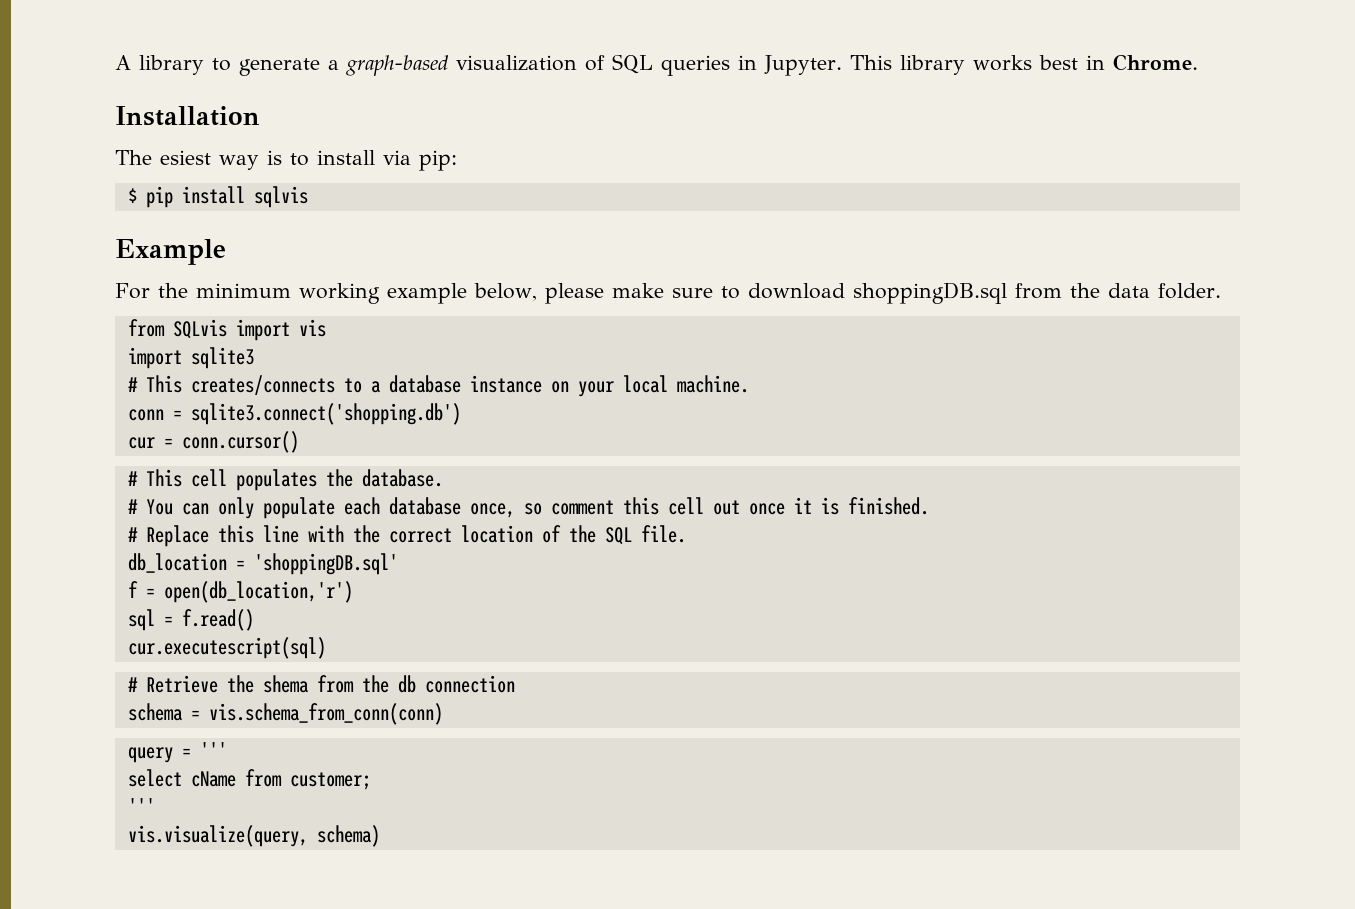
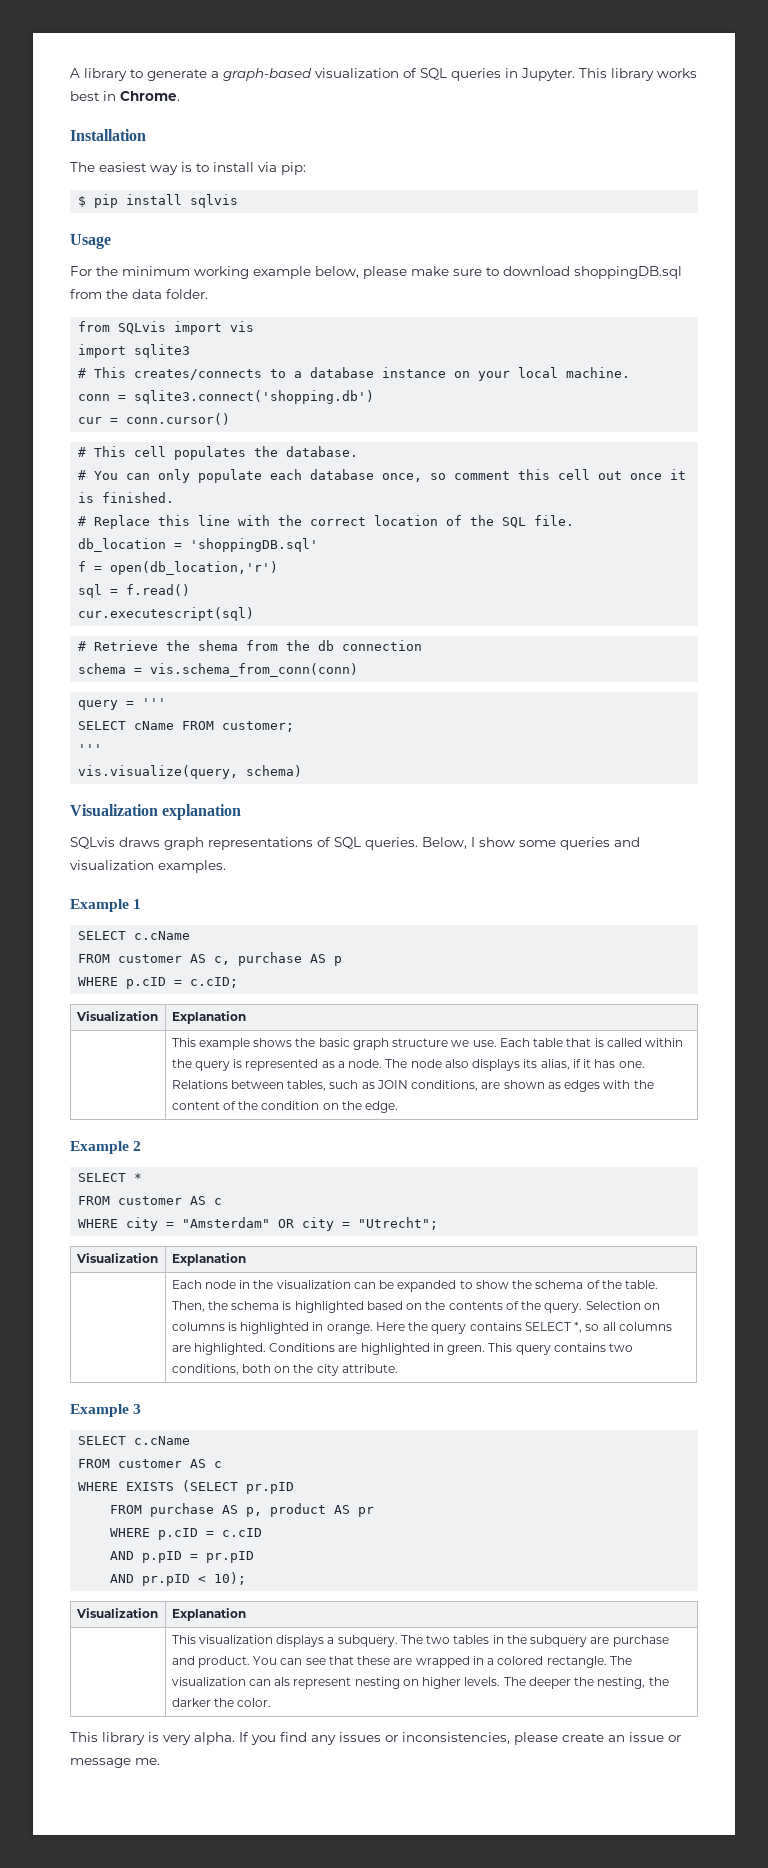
[160,150,211,165] esiest -> [99,162,147,172] easiest
[115,239,226,265] Example -> [70,234,111,249] Usage
[127,769,282,787] select cName from -> [78,721,215,730] SELECT cName FROM
(380, 836) none -> [70,804,242,820] [70,837,640,850] [70,860,226,873] [70,899,142,912] [78,931,191,940] [78,952,343,966] [78,977,239,989] [75,1011,158,1021] [171,1011,246,1024] [171,1038,684,1050] [171,1059,645,1071] [171,1080,654,1092] [171,1101,399,1113] [70,1141,142,1154] [78,1173,143,1182] [78,1196,223,1205] [78,1217,439,1231] [75,1253,158,1263] [171,1253,246,1266] [171,1280,659,1292] [171,1301,660,1313] [171,1322,672,1334] [171,1343,634,1355] [171,1364,398,1376] [70,1404,142,1417] [78,1436,191,1445] [78,1459,223,1468] [78,1480,295,1494] [110,1503,375,1517] [110,1528,263,1540] [110,1551,255,1563] [110,1572,247,1586] [75,1608,158,1618] [171,1608,246,1621] [171,1635,669,1647] [171,1656,632,1668] [171,1677,669,1689] [171,1698,272,1707] [70,1732,681,1745] [70,1758,160,1768] // Visualization explanation // SQLvis draws graph representations of SQL queries. Below, I show some queries and visualization examples. // Example 1 // SELECT c.cName // FROM customer AS c, purchase AS p // WHERE p.cID = c.cID; // Visualization | Explanation // | This example shows the basic graph structure we use. Each table that is called within the query is represented as a node. The node also displays its alias, if it has one. Relations between tables, such as JOIN conditions, are shown as edges with the content of the condition on the edge. // Example 2 // SELECT * // FROM customer AS c // WHERE city = "Amsterdam" OR city = "Utrecht"; // Visualization | Explanation // | Each node in the visualization can be expanded to show the schema of the table. Then, the schema is highlighted based on the contents of the query. Selection on columns is highlighted in orange. Here the query contains SELECT *, so all columns are highlighted. Conditions are highlighted in green. This query contains two conditions, both on the city attribute. // Example 3 // SELECT c.cName // FROM customer AS c // WHERE EXISTS (SELECT pr.pID // FROM purchase AS p, product AS pr // WHERE p.cID = c.cID // AND p.pID = pr.pID // AND pr.pID < 10); // Visualization | Explanation // | This visualization displays a subquery. The two tables in the subquery are purchase and product. You can see that these are wrapped in a colored rectangle. The visualization can als represent nesting on higher levels. The deeper the nesting, the darker the color. // This library is very alpha. If you find any issues or inconsistencies, please create an issue or message me.

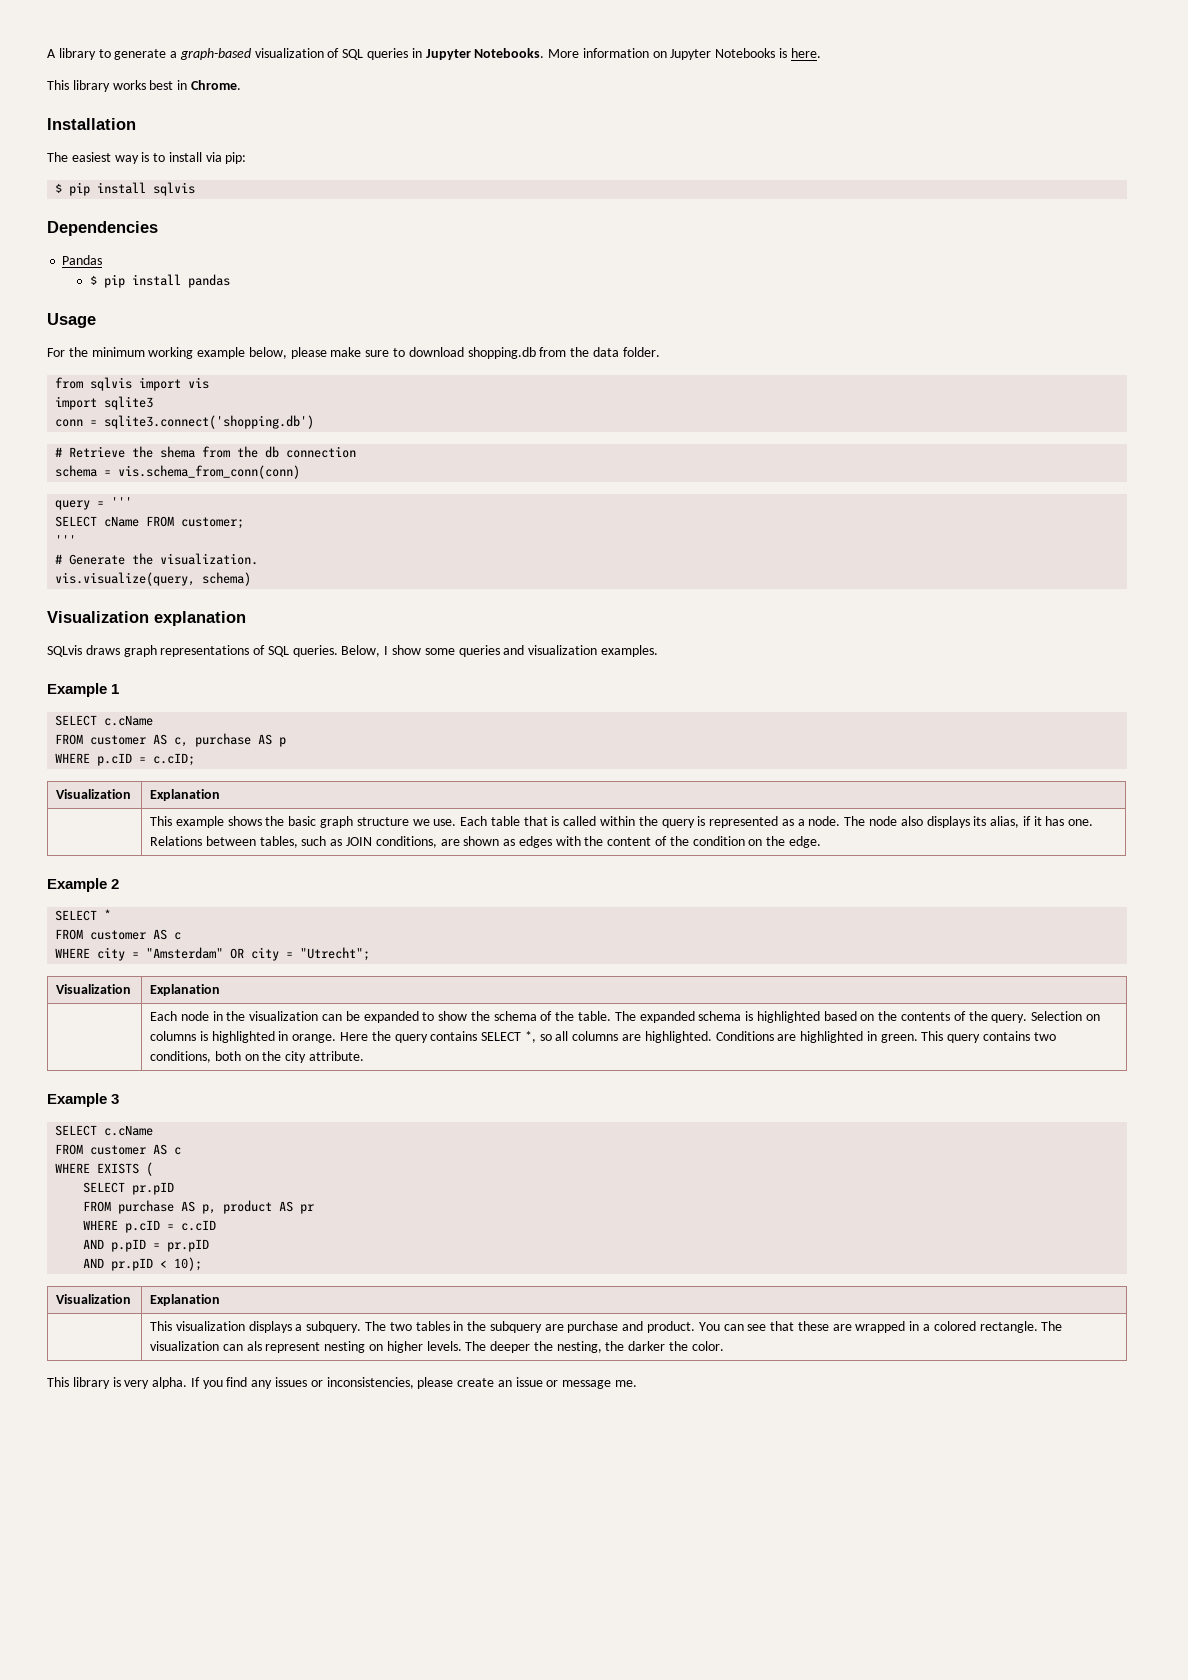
[521,68,575,81] Jupyter. -> [425,48,821,60] Jupyter Notebooks. More information on Jupyter Notebooks is here. //
(239, 201) none -> [47,221,158,236] [62,255,103,265] [90,274,231,288] // Dependencies // Pandas // $ pip install pandas
[574,266,682,279] shoppingDB.sql -> [467,347,536,359] shopping.db
[118,321,167,334] SQLvis -> [90,377,133,391] sqlvis
[78,367,631,381] [78,390,375,404] [78,413,231,425] [78,446,359,460] [78,469,687,483] [78,492,175,503] [78,515,575,529] [78,538,319,552] [78,561,279,575] [78,584,191,598] [78,607,255,621] # This creates/connects to a database instance on your local machine. // conn = sqlite3.connect('shopping.db') // cur = conn.cursor() // # This cell populates the database. // # You can only populate each database once, so comment this cell out once it is finished. // # Replace this line with the correct location of the SQL file. // db_location = 'shoppingDB.sql' // f = open(db_location,'r') // sql = f.read() // cur.executescript(sql) -> [55,415,315,429] conn = sqlite3.connect('shopping.db')
(103, 748) none -> [55,553,259,565] // # Generate the visualization.
[171,1301,228,1312] Then, the -> [614,1011,695,1023] The expanded
[182,1480,239,1492] (SELECT -> [146,1162,154,1176] [83,1182,126,1193] ( // SELECT

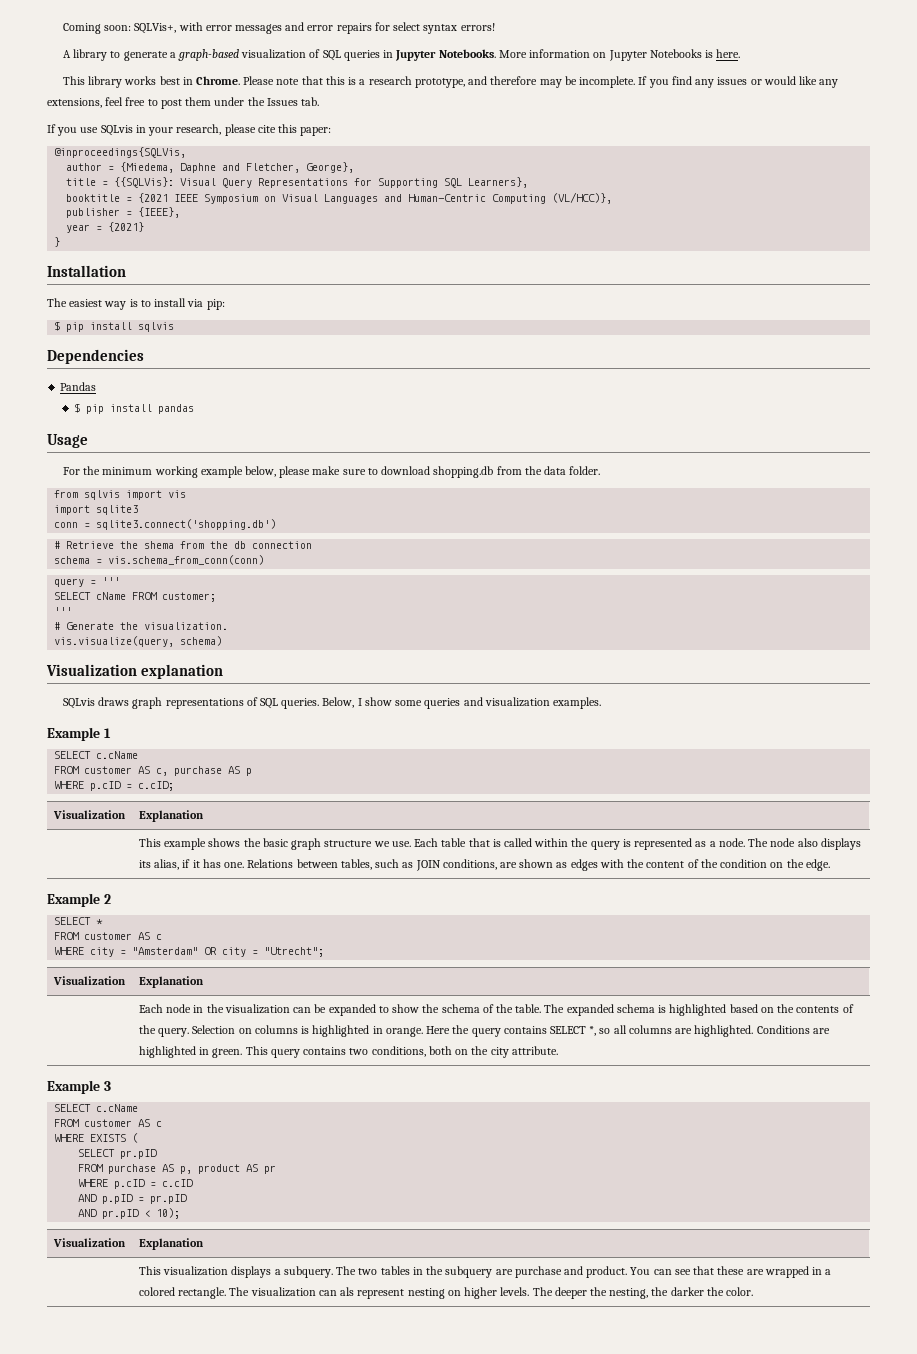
(47, 53) none -> [62,22,495,34] Coming soon: SQLVis+, with error messages and error repairs for select syntax errors! //
(241, 85) none -> [243,76,839,88] [47,97,320,109] [47,124,332,136] [54,147,187,158] [66,162,355,173] [66,177,529,188] [66,192,613,204] [66,207,181,218] [66,222,145,233] [54,237,61,247] Please note that this is a research prototype, and therefore may be incomplete. If you find any issues or would like any extensions, feel free to post them under the Issues tab. // If you use SQLvis in your research, please cite this paper: // @inproceedings{SQLVis, // author = {Miedema, Daphne and Fletcher, George}, // title = {{SQLVis}: Visual Query Representations for Supporting SQL Learners}, // booktitle = {2021 IEEE Symposium on Visual Languages and Human-Centric Computing (VL/HCC)}, // publisher = {IEEE}, // year = {2021} // }
[47,1377,638,1389] // This library is very alpha. If you find any issues or inconsistencies, please create an issue or message me. -> (754, 1291) none

